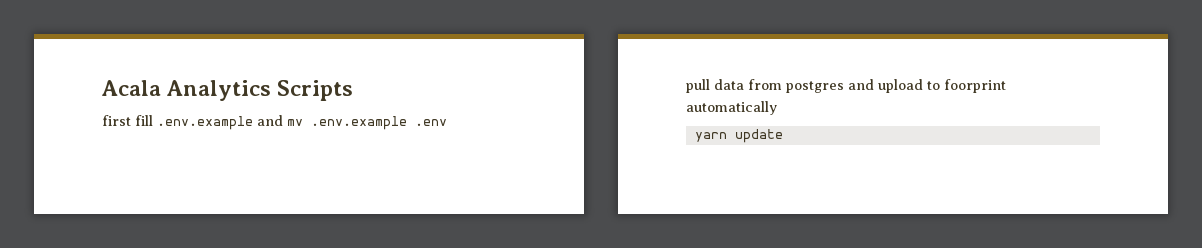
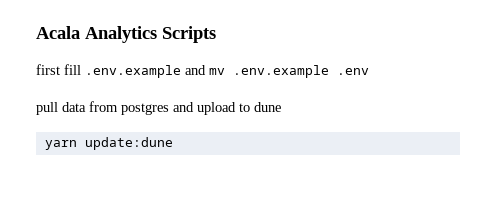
[944,79,1006,93] [686,101,777,115] foorprint automatically -> [254,102,281,112] dune
[734,129,783,143] update -> [84,137,173,150] update:dune

